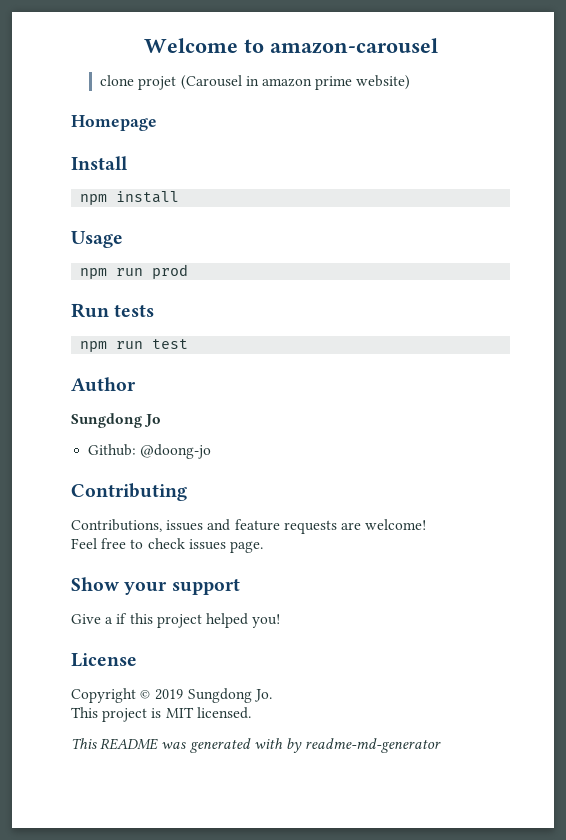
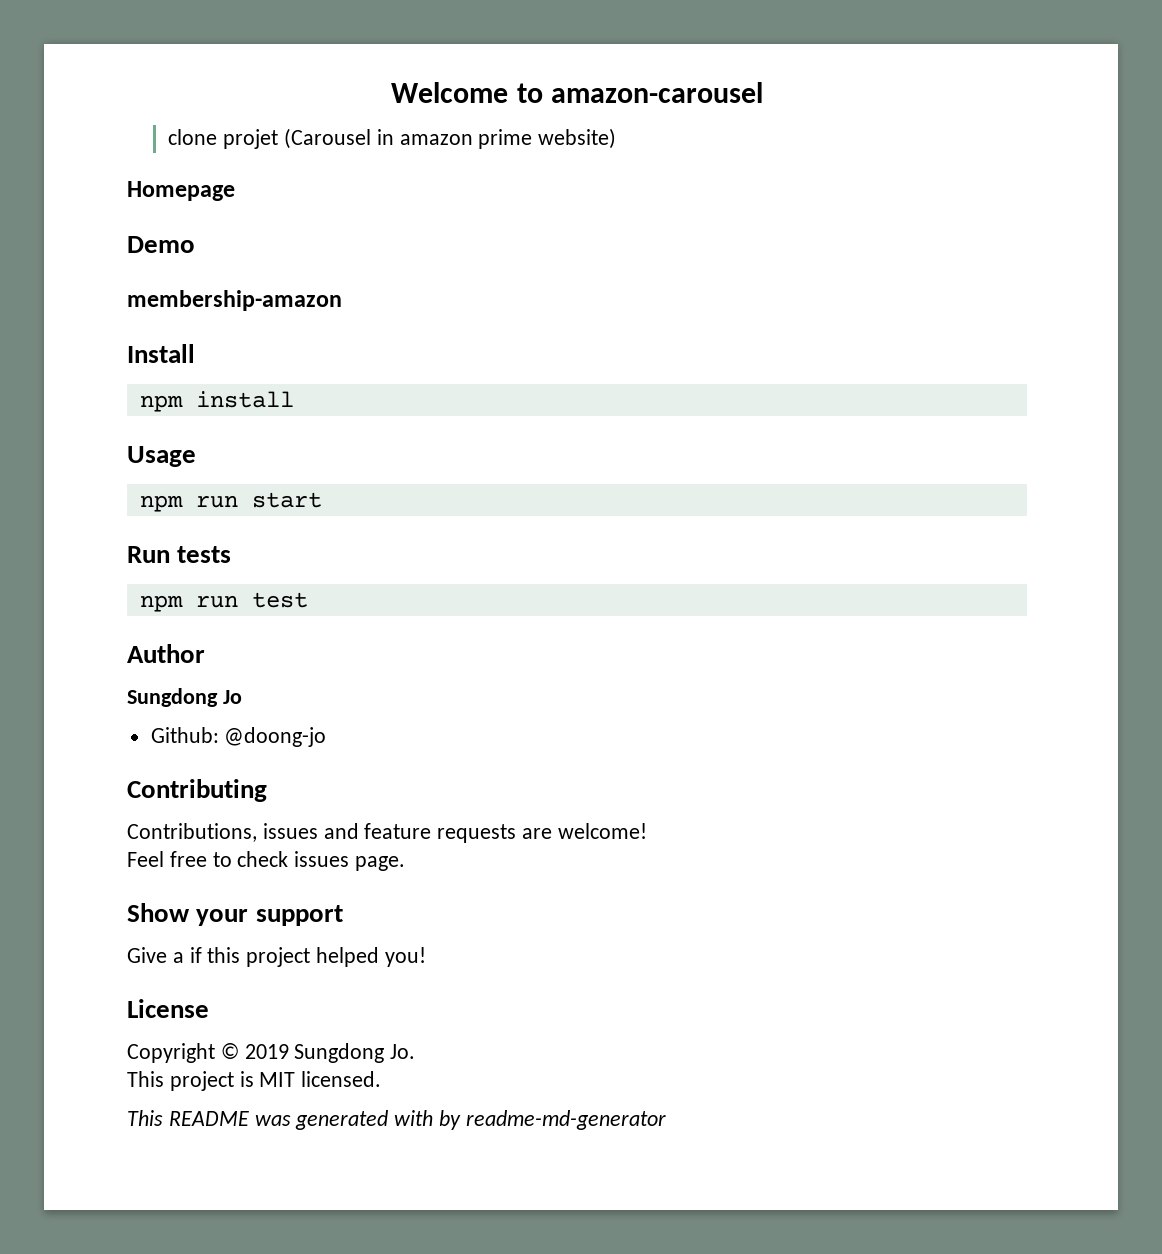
(157, 123) none -> [127,236,195,253] [127,290,342,311] // Demo // membership-amazon
[152,264,189,279] prod -> [251,492,322,508] start

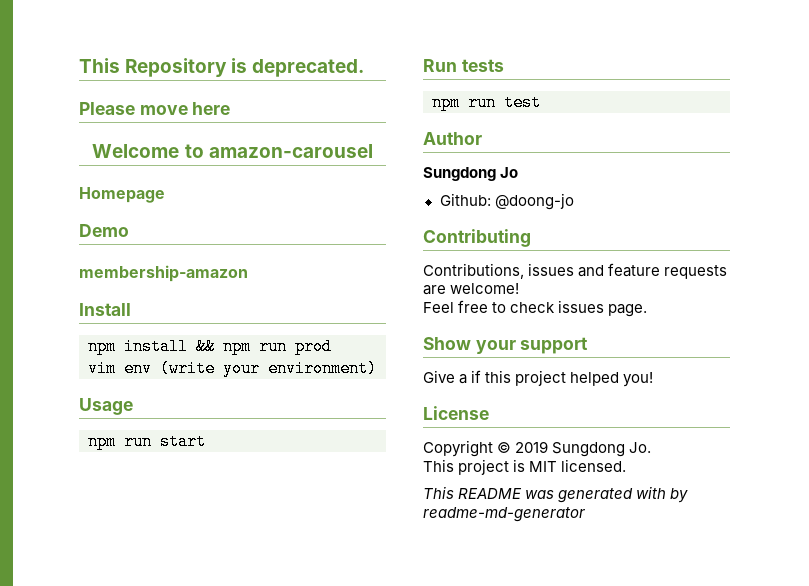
[391,82,763,103] [168,128,617,149] Welcome to amazon-carousel // clone projet (Carousel in amazon prime website) -> [79,58,365,77] [79,102,231,115] [92,144,373,158] This Repository is deprecated. // Please move here // Welcome to amazon-carousel
(294, 399) none -> [196,338,332,355] [88,360,377,377] && npm run prod // vim env (write your environment)

